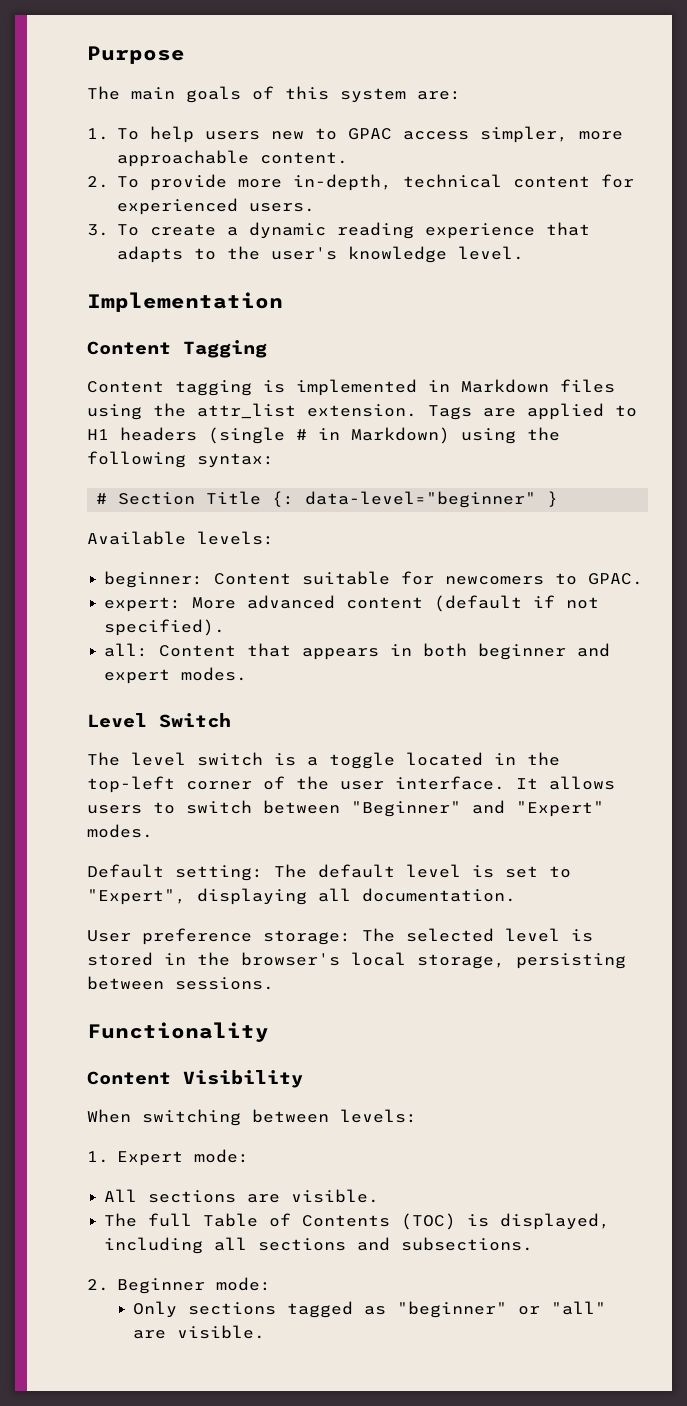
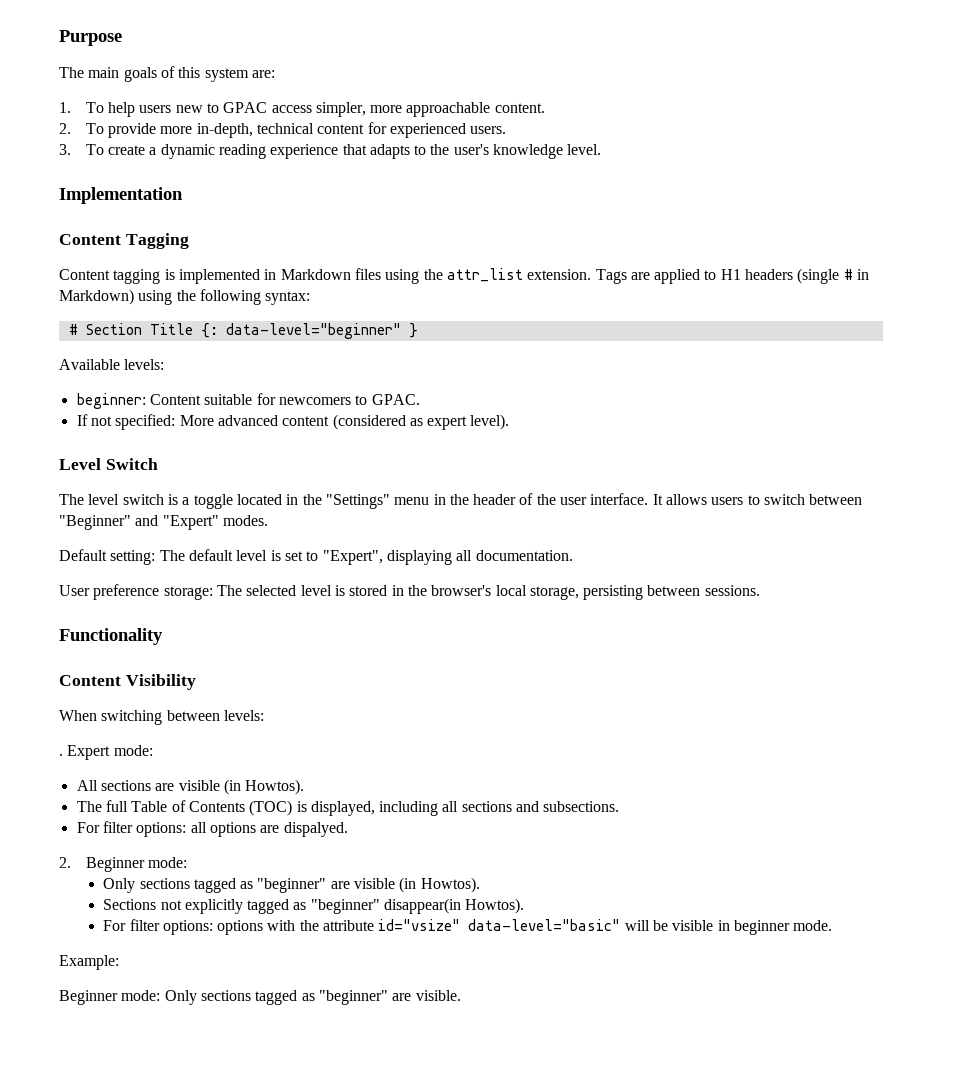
[104,595,600,612] [104,619,226,636] [104,643,611,660] [104,667,248,684] expert: More advanced content (default if not specified). // all: Content that appears in both beginner and expert modes. -> [76,414,510,430] If not specified: More advanced content (considered as expert level).
[87,776,252,793] top-left corner -> [325,494,517,509] "Settings" menu in the header
[87,1151,109,1163] 1. -> [59,754,63,756] .
[291,1189,380,1203] visible. -> [178,779,305,795] visible (in Howtos).
(534, 1244) none -> [76,821,348,837] // For filter options: all options are dispalyed.
[517,1301,606,1315] or "all" -> [330,877,480,893] [103,898,525,914] [103,919,833,935] [59,955,119,970] [59,990,388,1005] are visible (in Howtos). // Sections not explicitly tagged as "beginner" disappear(in Howtos). // For filter options: options with the attribute id="vsize" data-level="basic" will be visible in beginner mode. // Example: // Beginner mode: Only sections tagged as "beginner"

